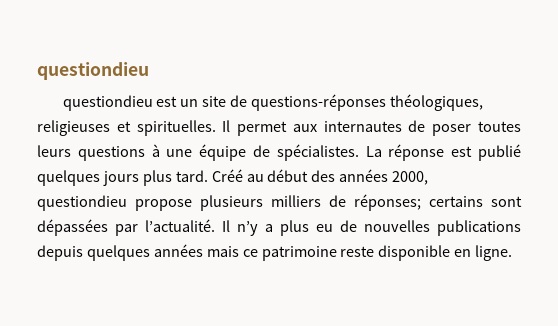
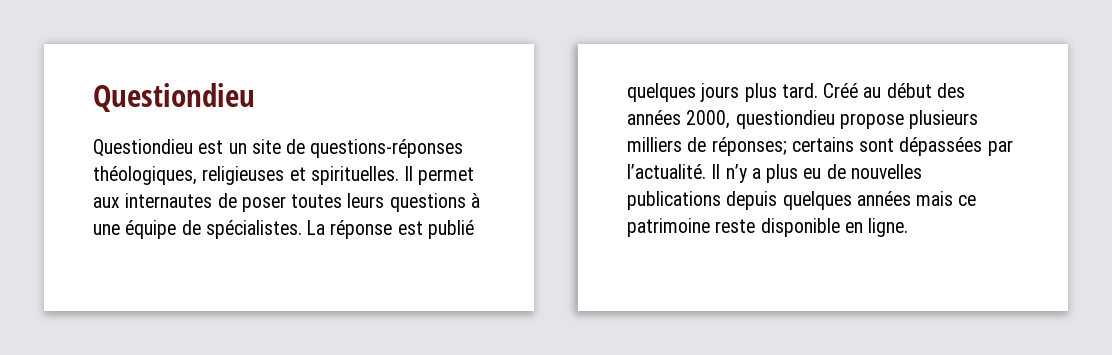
[37,62,149,80] [62,95,153,111] questiondieu // questiondieu -> [93,83,255,112] [93,139,193,157] Questiondieu // Questiondieu

